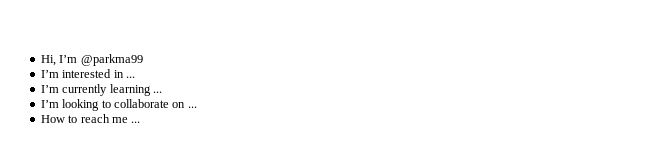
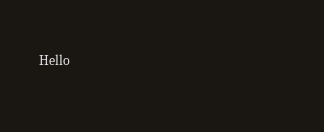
[40,54,143,66] [40,69,135,78] [40,84,162,96] [40,99,197,111] [40,114,141,123] Hi, I’m @parkma99 // I’m interested in ... // I’m currently learning ... // I’m looking to collaborate on ... // How to reach me ... -> [39,54,70,65] Hello

